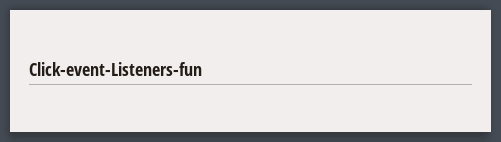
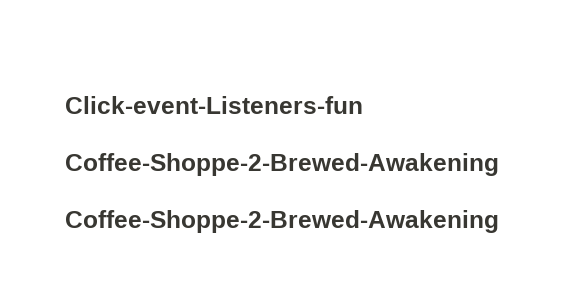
(202, 69) none -> [65,153,499,176] [65,210,499,233] // Coffee-Shoppe-2-Brewed-Awakening // Coffee-Shoppe-2-Brewed-Awakening

